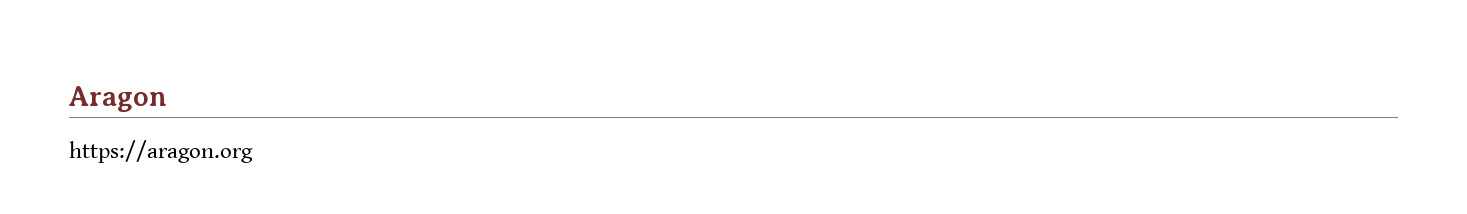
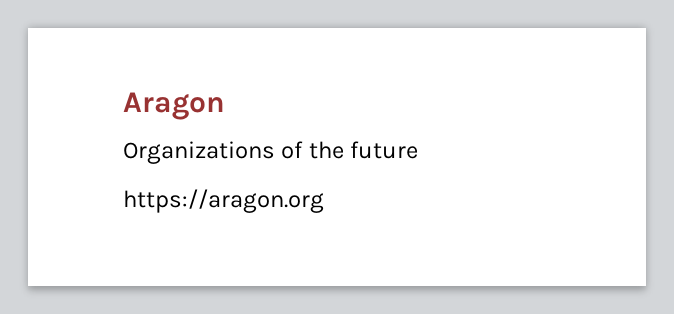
(167, 99) none -> [123,141,419,164] // Organizations of the future

